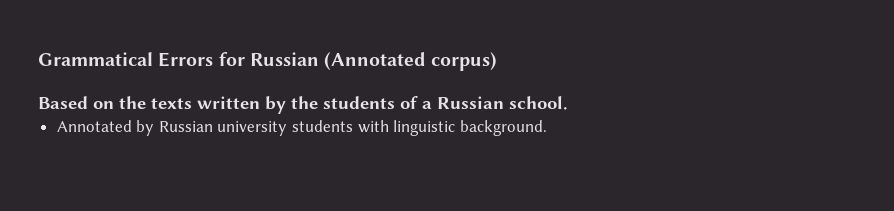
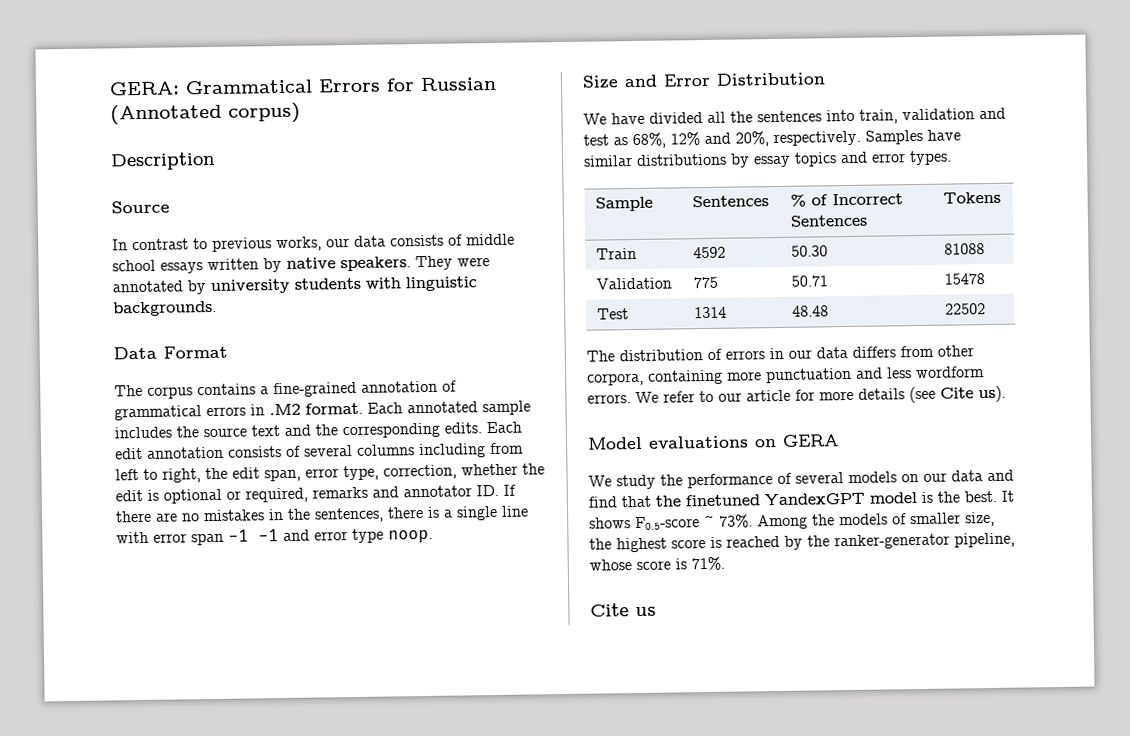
(38, 59) none -> [109,81,180,96] GERA:
[38,96,568,114] [56,120,547,136] Based on the texts written by the students of a Russian school. // Annotated by Russian university students with linguistic background. -> [110,151,216,171] [111,200,170,214] [112,233,515,252] [112,255,490,274] [112,276,477,295] [113,300,217,317] [113,345,228,360] [114,380,457,399] [114,400,531,421] [114,421,522,439] [115,442,524,460] [115,463,545,483] [115,484,516,504] [115,505,529,523] [116,528,433,546] [582,72,826,89] [583,107,1006,125] [583,129,961,149] [584,150,952,168] [594,196,653,212] [691,195,769,208] [789,193,903,207] [789,214,868,227] [942,191,1001,204] [595,247,637,260] [692,246,726,259] [790,245,828,257] [943,243,985,255] [595,277,672,290] [692,276,718,289] [790,275,828,287] [943,273,985,285] [596,308,629,320] [693,306,727,319] [791,305,829,317] [944,303,986,315] [586,345,974,362] [587,366,985,386] [587,385,1006,404] [587,434,839,450] [588,469,1014,490] [588,490,1014,508] [589,511,995,531] [589,532,1015,553] [589,556,725,571] [590,603,656,617] Description // Source // In contrast to previous works, our data consists of middle school essays written by native speakers. They were annotated by university students with linguistic backgrounds. // Data Format // The corpus contains a fine-grained annotation of grammatical errors in .M2 format. Each annotated sample includes the source text and the corresponding edits. Each edit annotation consists of several columns including from left to right, the edit span, error type, correction, whether the edit is optional or required, remarks and annotator ID. If there are no mistakes in the sentences, there is a single line with error span -1 -1 and error type noop. // Size and Error Distribution // We have divided all the sentences into train, validation and test as 68%, 12% and 20%, respectively. Samples have similar distributions by essay topics and error types. // Sample | Sentences | % of Incorrect Sentences | Tokens // Train | 4592 | 50.30 | 81088 // Validation | 775 | 50.71 | 15478 // Test | 1314 | 48.48 | 22502 // The distribution of errors in our data differs from other corpora, containing more punctuation and less wordform errors. We refer to our article for more details (see Cite us). // Model evaluations on GERA // We study the performance of several models on our data and find that the finetuned YandexGPT model is the best. It shows F0.5-score ~ 73%. Among the models of smaller size, the highest score is reached by the ranker-generator pipeline, whose score is 71%. // Cite us

